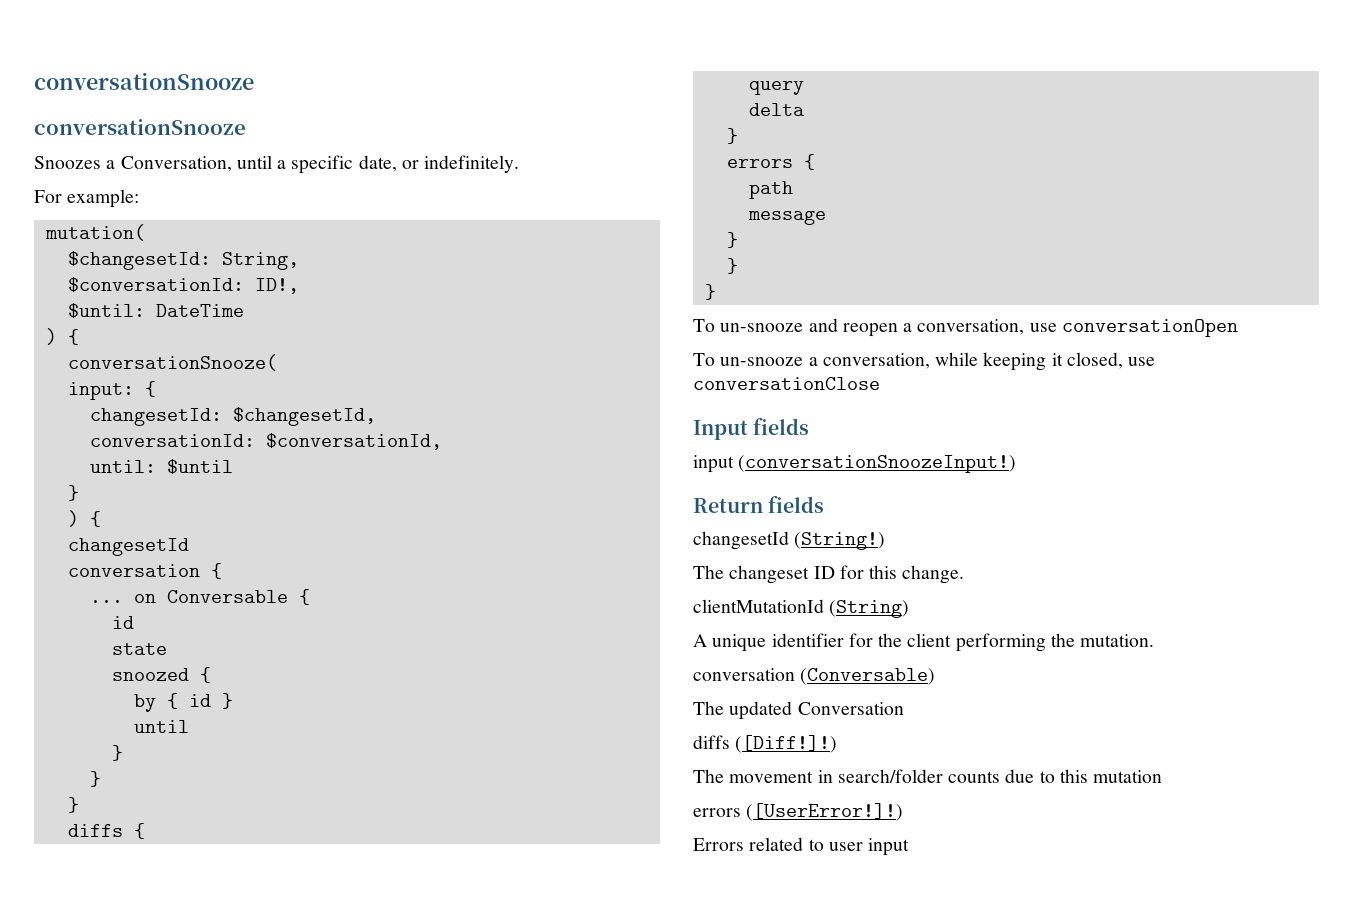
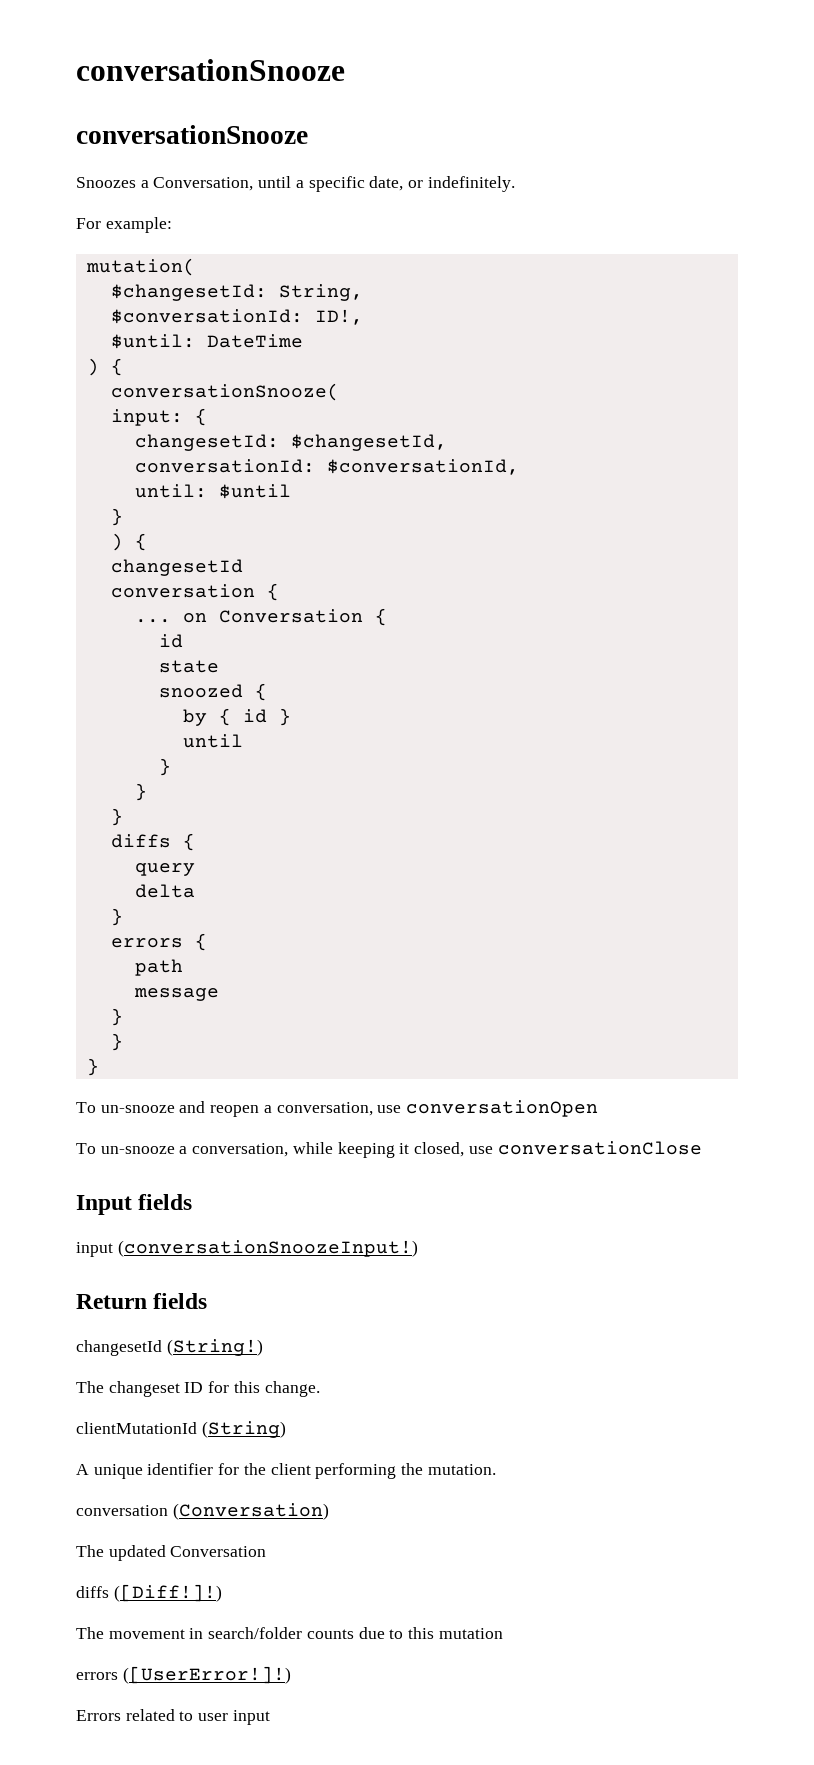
[166,590,288,603] Conversable -> [218,609,363,623] Conversation
[800,668,936,685] (Conversable) -> [172,1503,329,1520] (Conversation)

